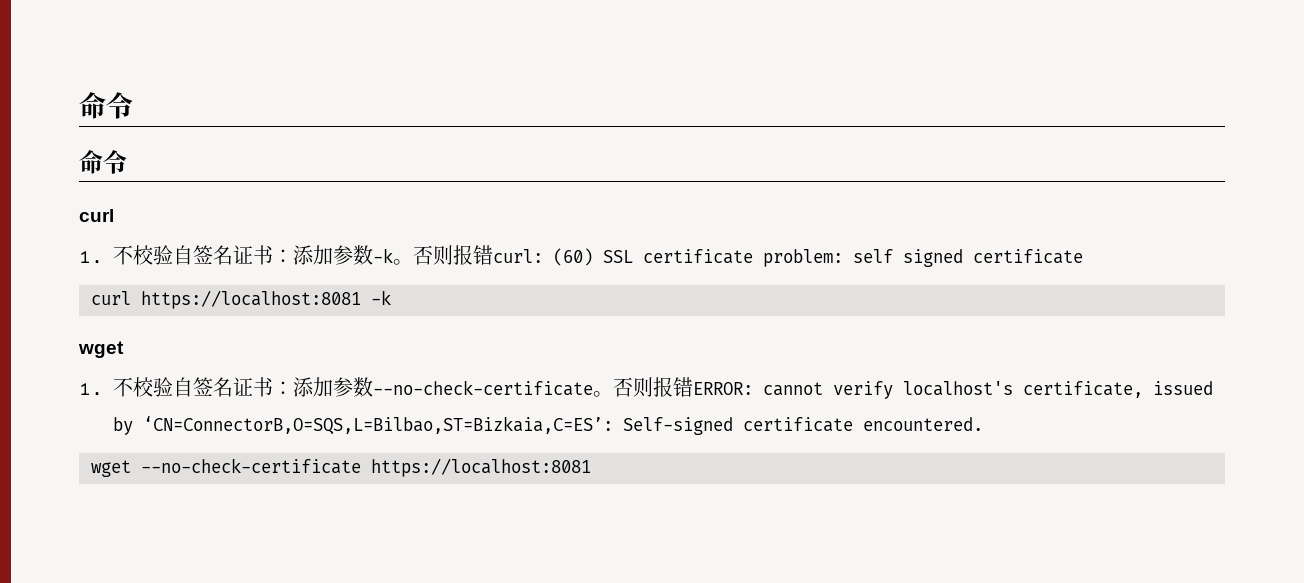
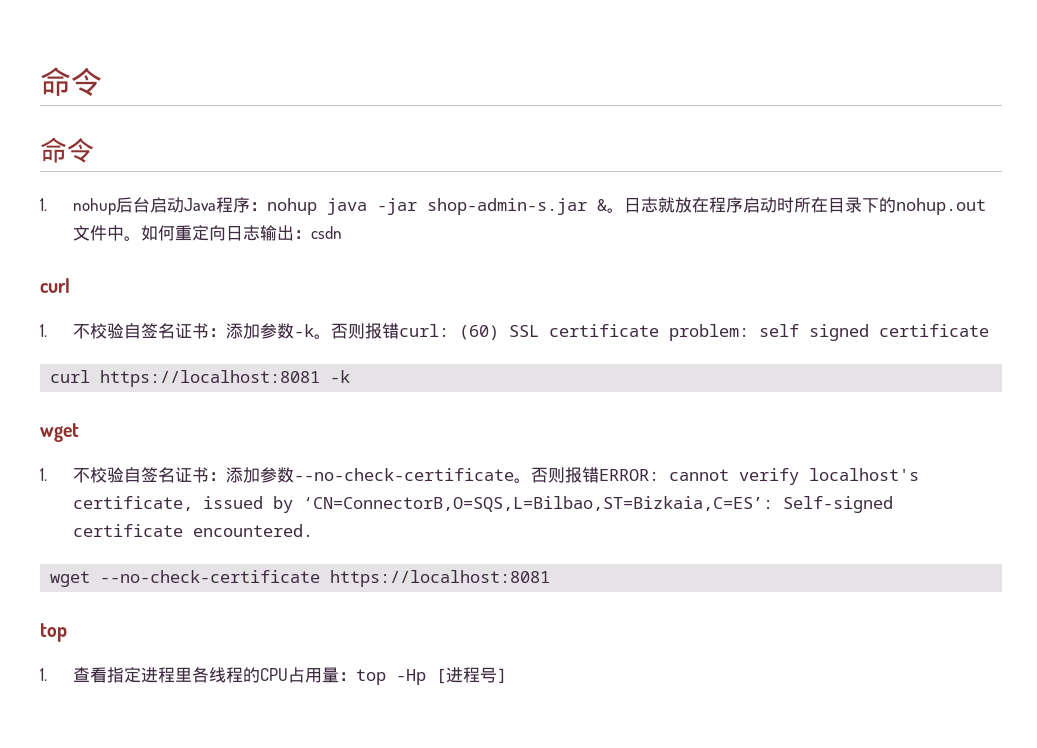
(127, 162) none -> [40,197,986,215] [72,225,342,241] // 1. nohup后台启动Java程序：nohup java -jar shop-admin-s.jar &。日志就放在程序启动时所在目录下的nohup.out文件中。如何重定向日志输出：csdn
(591, 467) none -> [40,623,67,642] [40,667,507,685] // top // 1.查看指定进程里各线程的CPU占用量：top -Hp [进程号]

